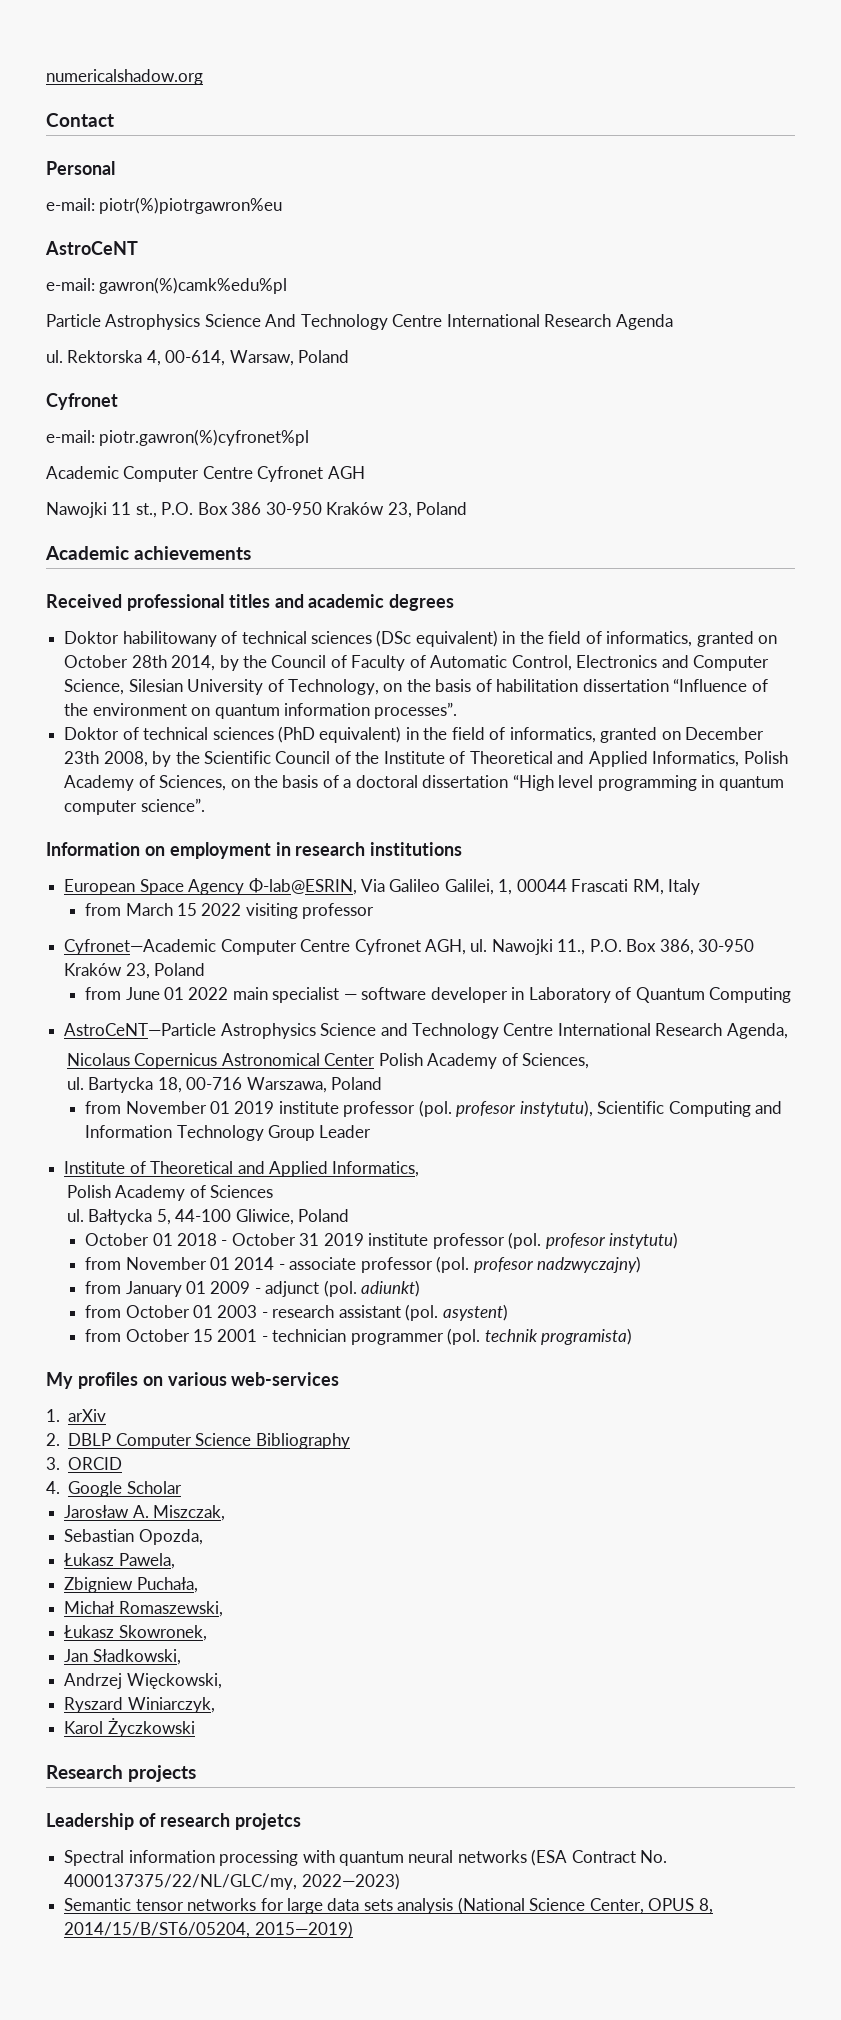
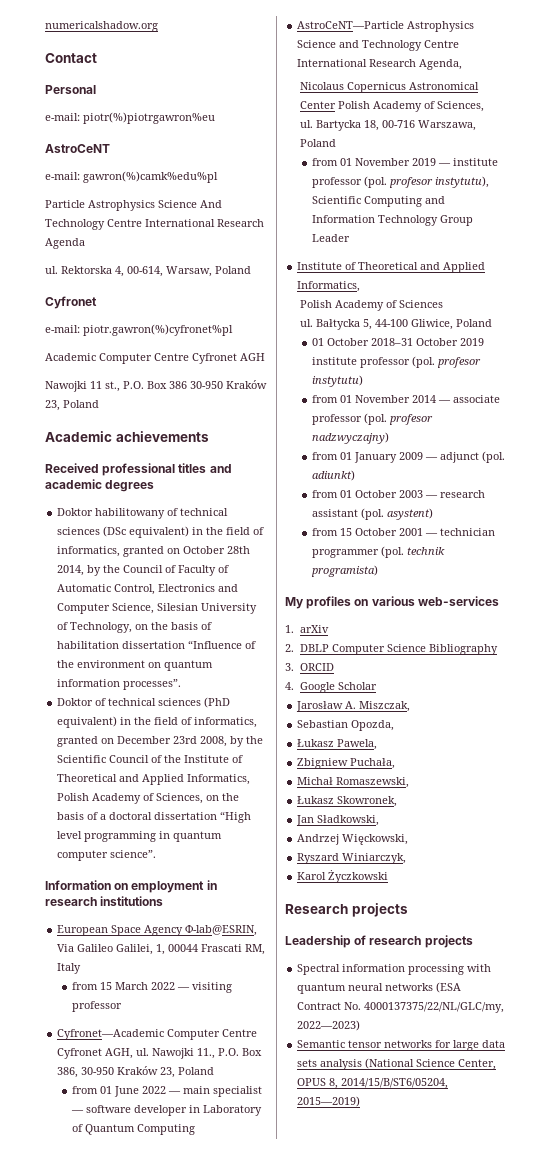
[64,751,100,764] 23th -> [173,736,198,744] 23rd
[125,903,242,916] March 15 2022 -> [99,982,190,990] 15 March 2022 —
[125,987,229,1000] June 01 2022 -> [99,1086,181,1097] 01 June 2022 —
[125,1101,275,1114] November 01 2019 -> [339,158,451,166] 01 November 2019 —
[85,1233,320,1246] October 01 2018 - October 31 -> [311,338,458,346] 01 October 2018–31 October
[125,1257,285,1270] November 01 2014 - -> [339,395,451,403] 01 November 2014 —
[125,1281,261,1297] January 01 2009 - -> [339,452,438,463] 01 January 2009 —
[125,1305,268,1318] October 01 2003 - -> [339,490,438,498] 01 October 2003 —
[125,1329,268,1342] October 15 2001 - -> [339,528,438,536] 15 October 2001 —
[234,1813,301,1830] projetcs -> [424,935,473,948] projects

